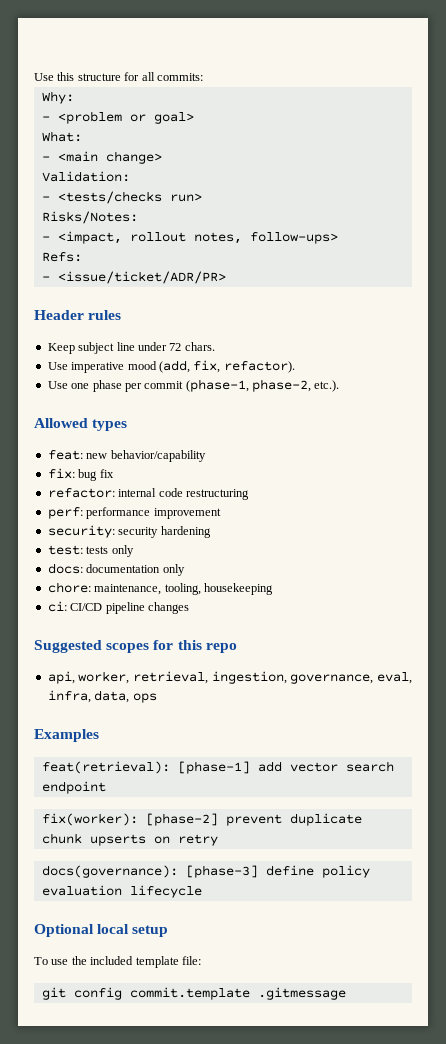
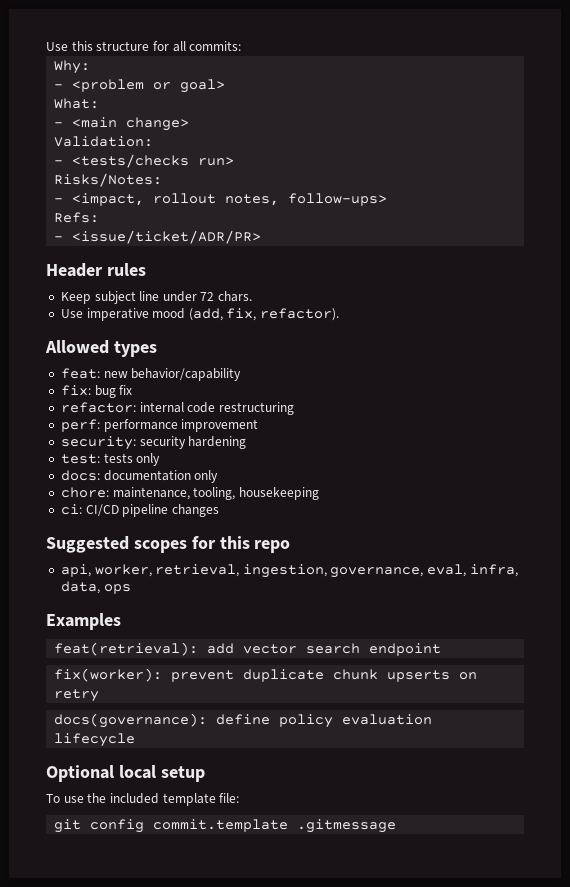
[47,379,340,392] // Use one phase per commit (phase-1, phase-2, etc.). -> (340, 314) none
[177,761,250,774] [phase-1] -> (199, 649) none
[145,813,218,826] [phase-2] -> (163, 675) none
[185,865,258,878] [phase-3] -> (208, 720) none

